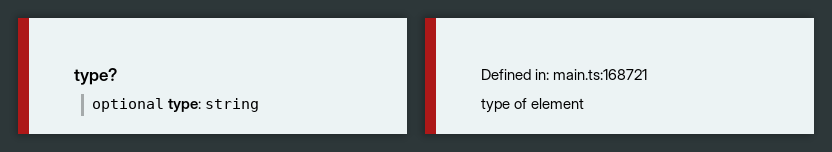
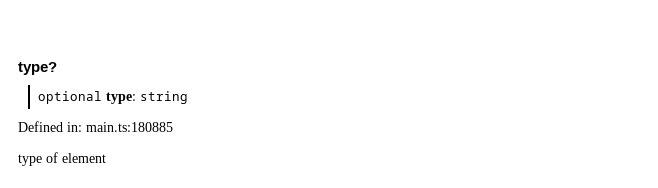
[553,69,648,80] main.ts:168721 -> [86,122,173,132] main.ts:180885

